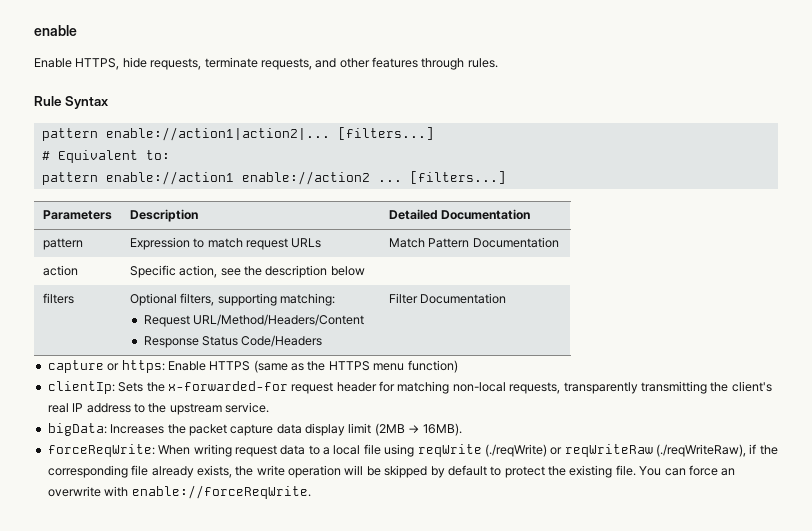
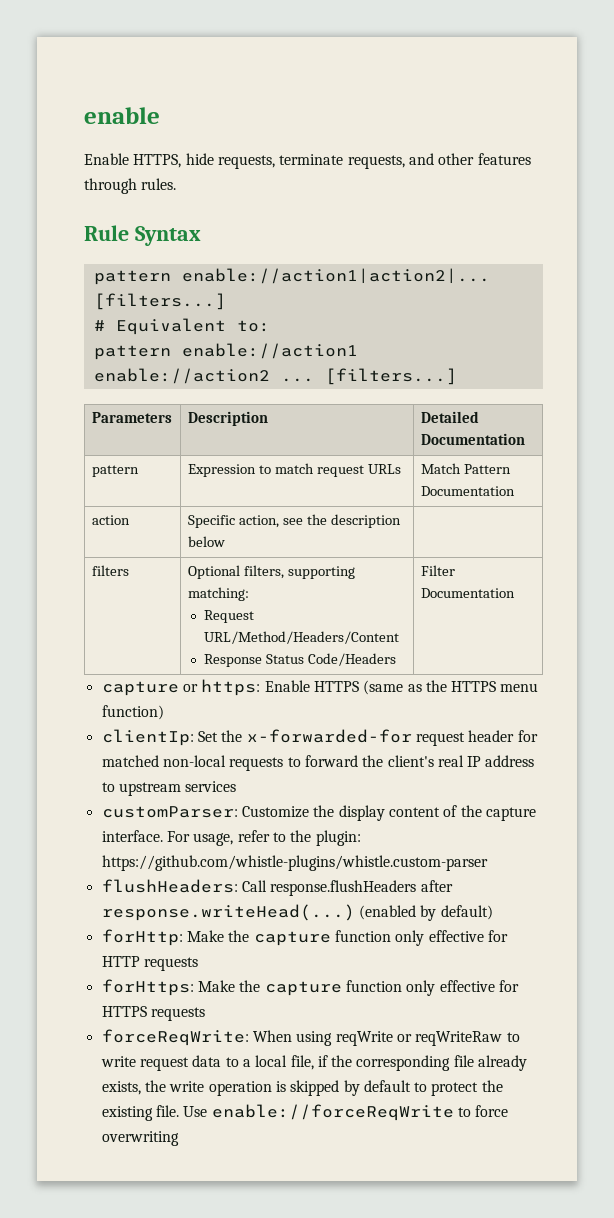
[118,382,144,392] Sets -> [197,731,218,742] Set
[397,381,707,394] matching non-local requests, transparently transmitting -> [101,755,358,771] matched non-local requests to forward
[148,402,269,415] [47,423,462,436] [47,444,232,457] the upstream service. // bigData: Increases the packet capture data display limit (2MB → 16MB). // forceReqWrite: When writing -> [118,781,237,796] [101,805,536,821] [101,830,361,846] [101,855,488,871] [101,879,453,896] [101,904,493,921] [101,929,508,946] [101,956,198,971] [101,979,519,996] [101,1006,205,1021] [101,1029,520,1046] [100,1056,136,1067] upstream services // customParser: Customize the display content of the capture interface. For usage, refer to the plugin: https://github.com/whistle-plugins/whistle.custom-parser // flushHeaders: Call response.flushHeaders after response.writeHead(...) (enabled by default) // forHttp: Make the capture function only effective for HTTP requests // forHttps: Make the capture function only effective for HTTPS requests // forceReqWrite: When using reqWrite or reqWriteRaw to write
[363,444,746,457] file using reqWrite (./reqWrite) or reqWriteRaw (./reqWriteRaw), -> [290,1055,314,1070] file,
[344,465,381,476] will be -> [275,1081,286,1092] is
[639,465,736,476] [47,485,311,499] You can force an overwrite with enable://forceReqWrite. -> [183,1104,509,1121] [101,1131,179,1146] Use enable://forceReqWrite to force overwriting

